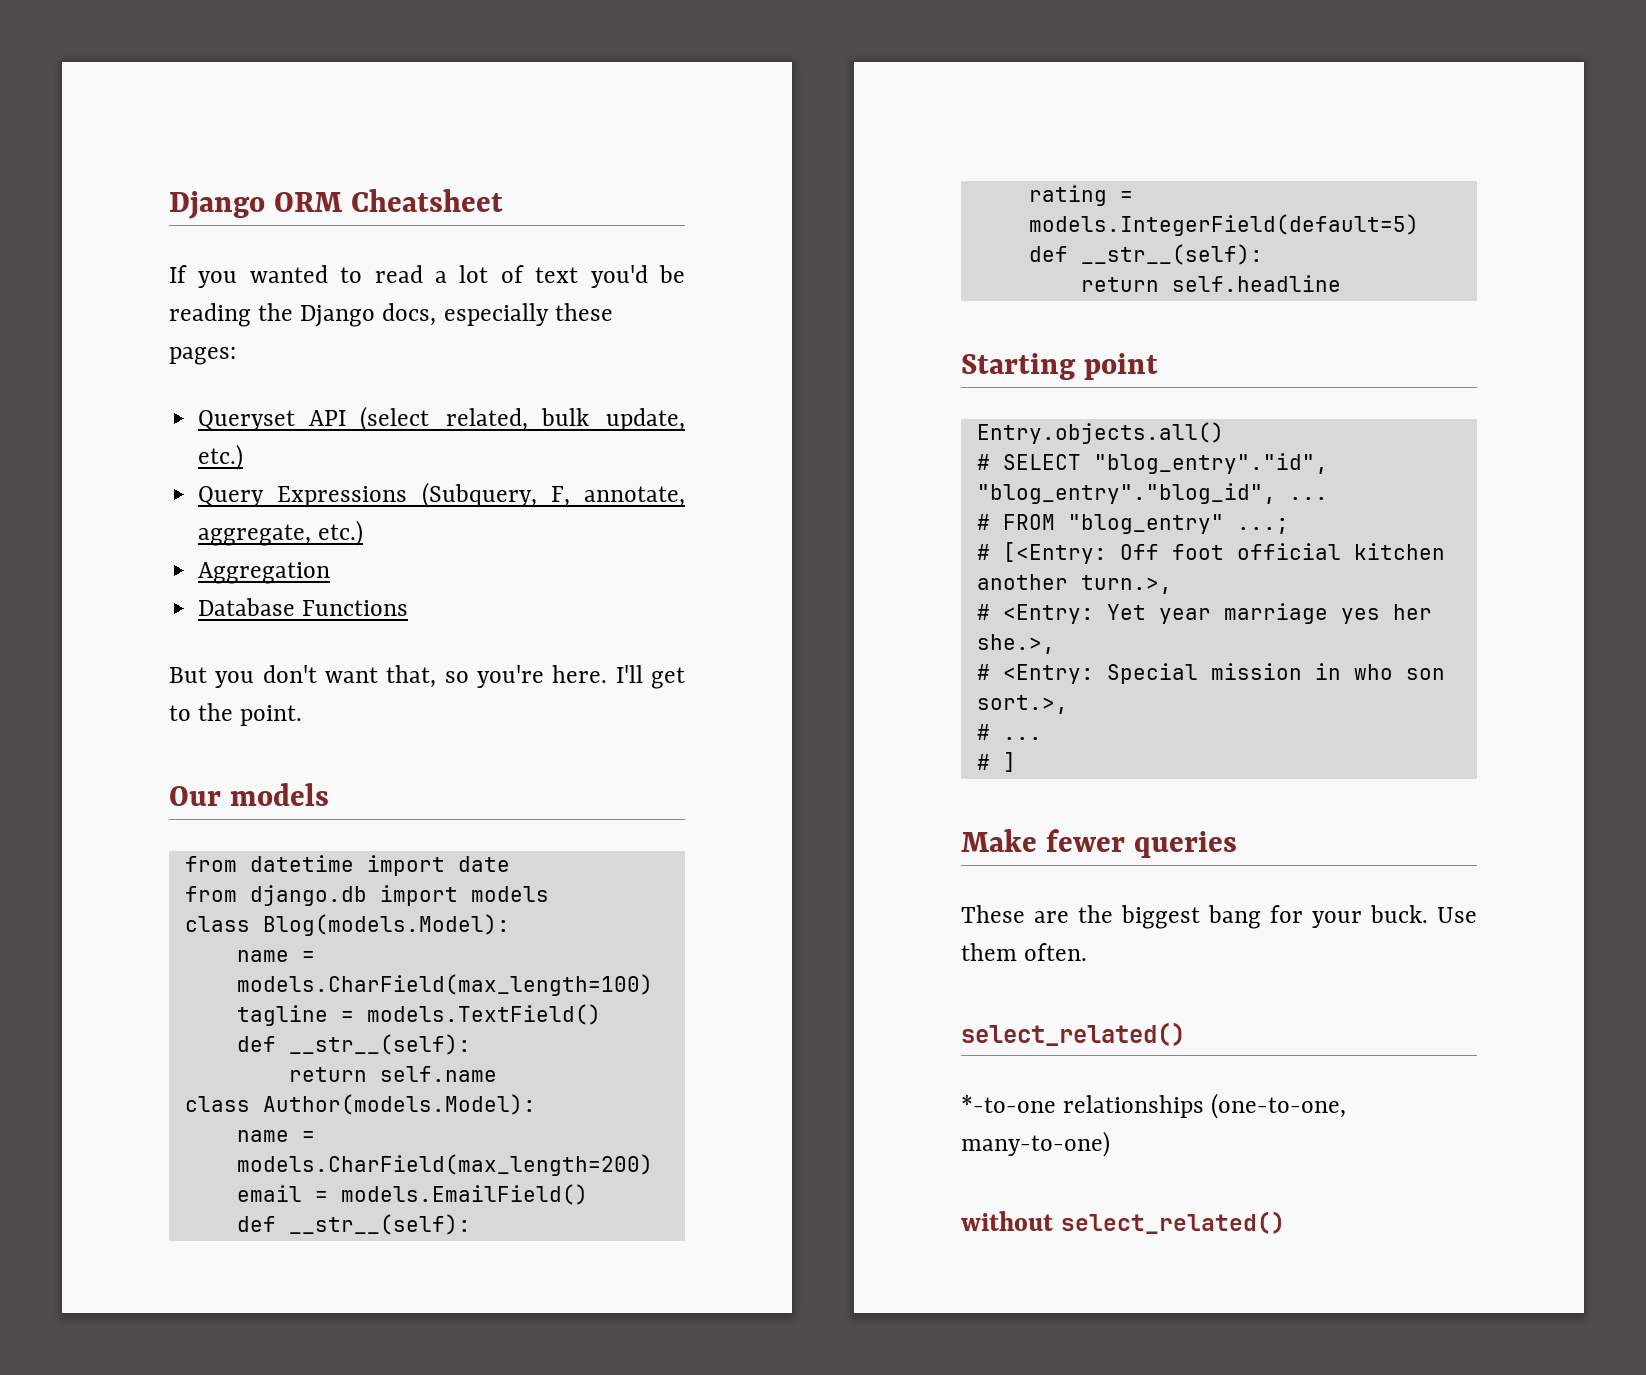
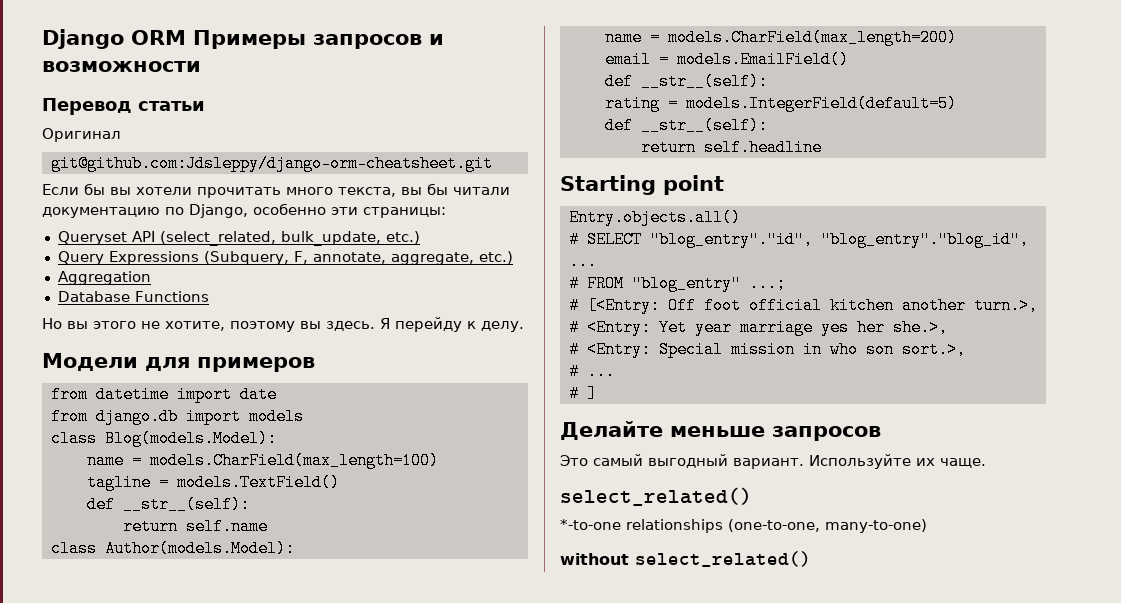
[351,189,504,212] [169,265,685,288] [169,303,613,327] [169,347,236,365] Cheatsheet // If you wanted to read a lot of text you'd be reading the Django docs, especially these pages: -> [193,30,444,49] [42,61,201,72] [42,98,205,115] [42,128,121,142] [50,155,493,172] [42,183,510,198] [42,203,446,218] Примеры запросов и возможности // Перевод статьи // Оригинал // git@github.com:Jdsleppy/django-orm-cheatsheet.git // Если бы вы хотели прочитать много текста, вы бы читали документацию по Django, особенно эти страницы:
[169,665,685,689] [169,703,303,726] [169,783,330,806] But you don't want that, so you're here. I'll get to the point. // Our models -> [42,317,524,332] [42,353,315,372] Но вы этого не хотите, поэтому вы здесь. Я перейду к делу. // Модели для примеров
[961,829,1238,858] [961,905,1477,929] [961,943,1088,961] Make fewer queries // These are the biggest bang for your buck. Use them often. -> [560,421,881,441] [560,454,986,469] Делайте меньше запросов // Это самый выгодный вариант. Используйте их чаще.

